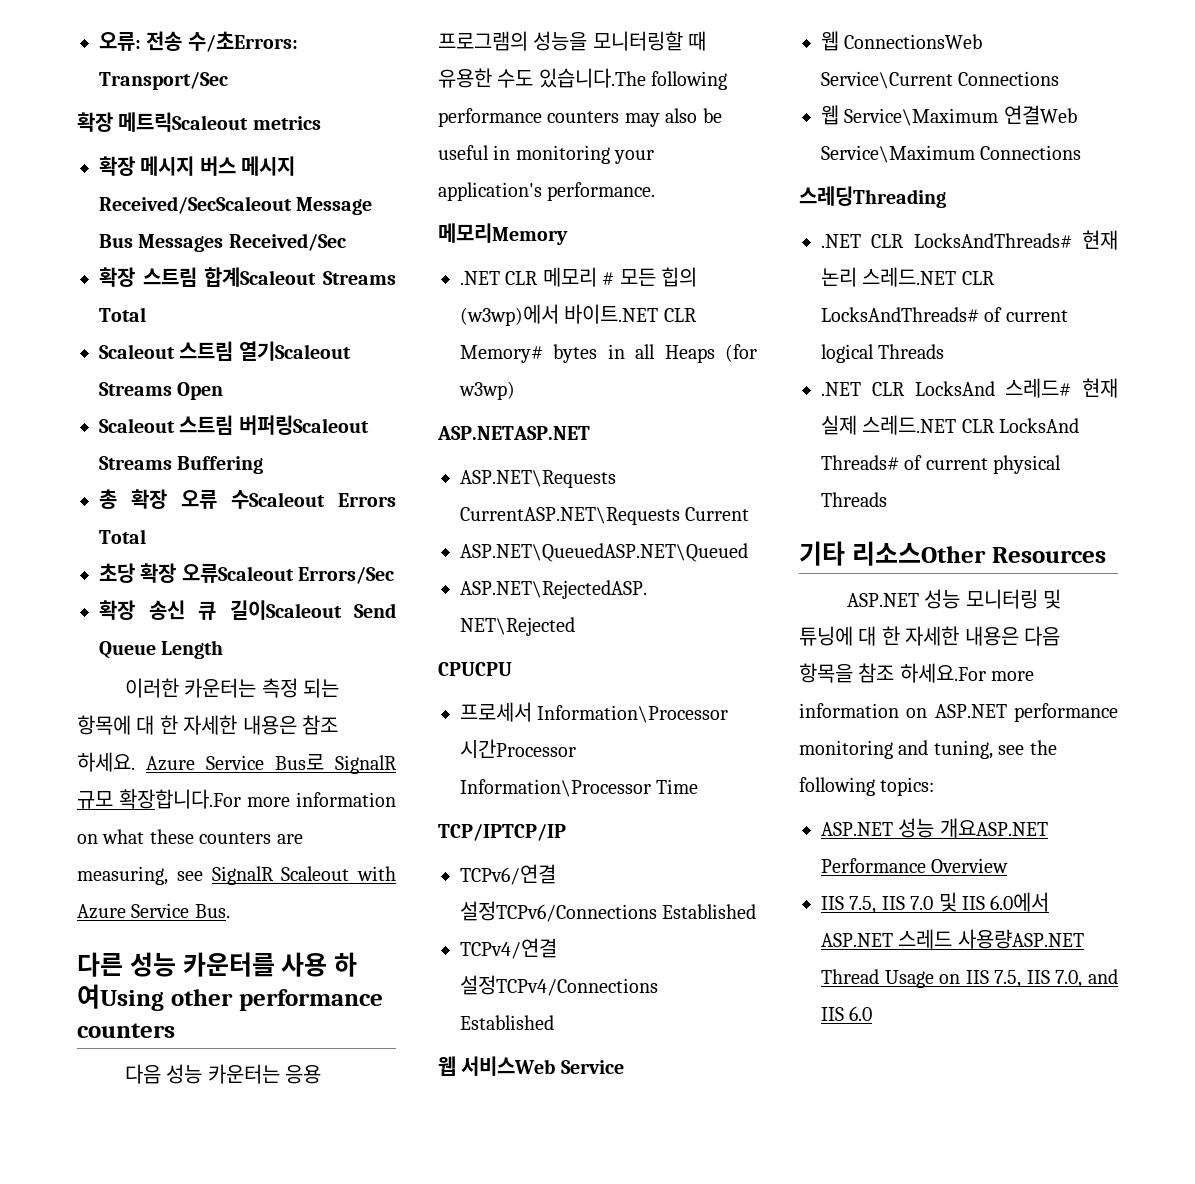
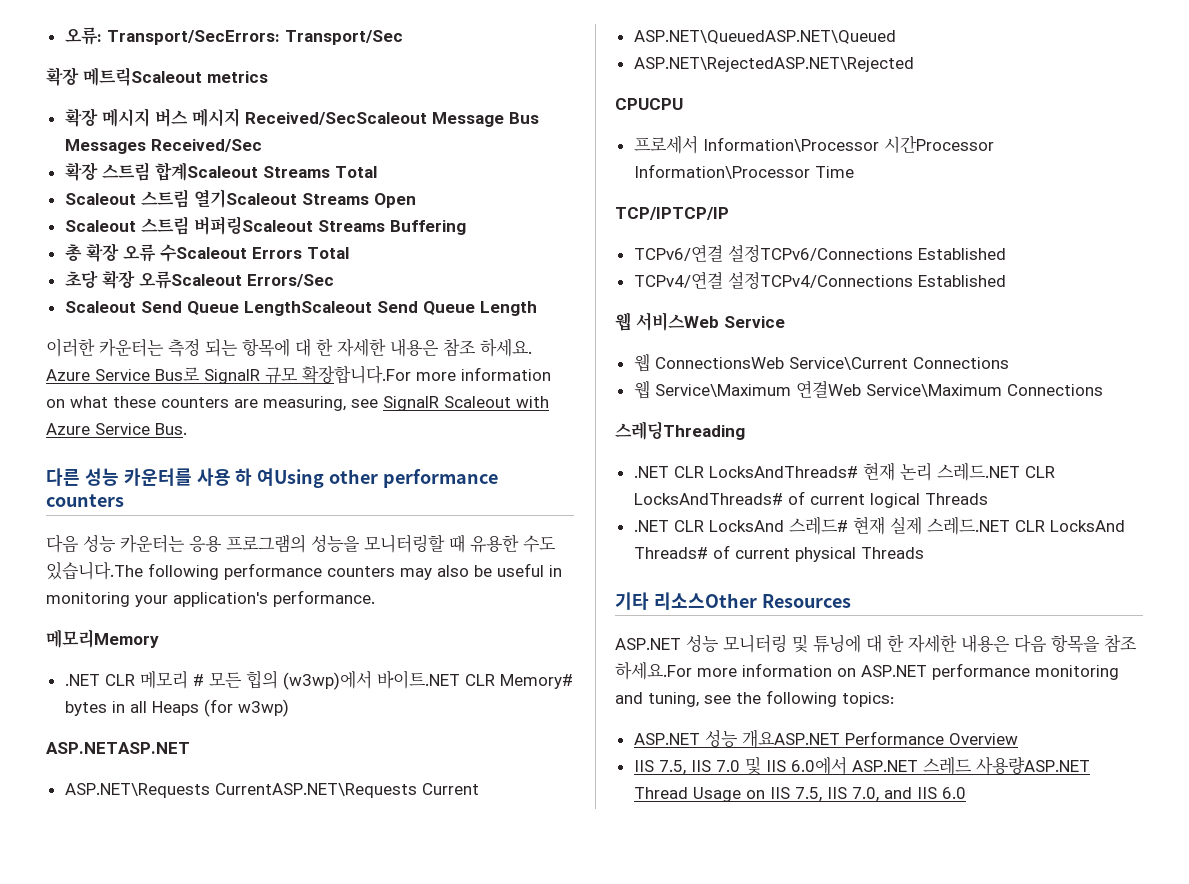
[146,31,298,52] 전송 수/초Errors: -> [106,30,280,45] Transport/SecErrors:
[99,600,342,620] 확장 송신 큐 길이Scaleout -> [64,301,372,316] Scaleout Send Queue LengthScaleout

